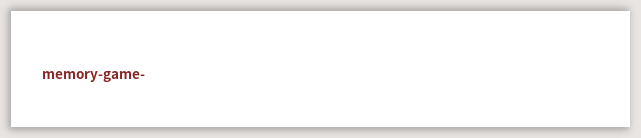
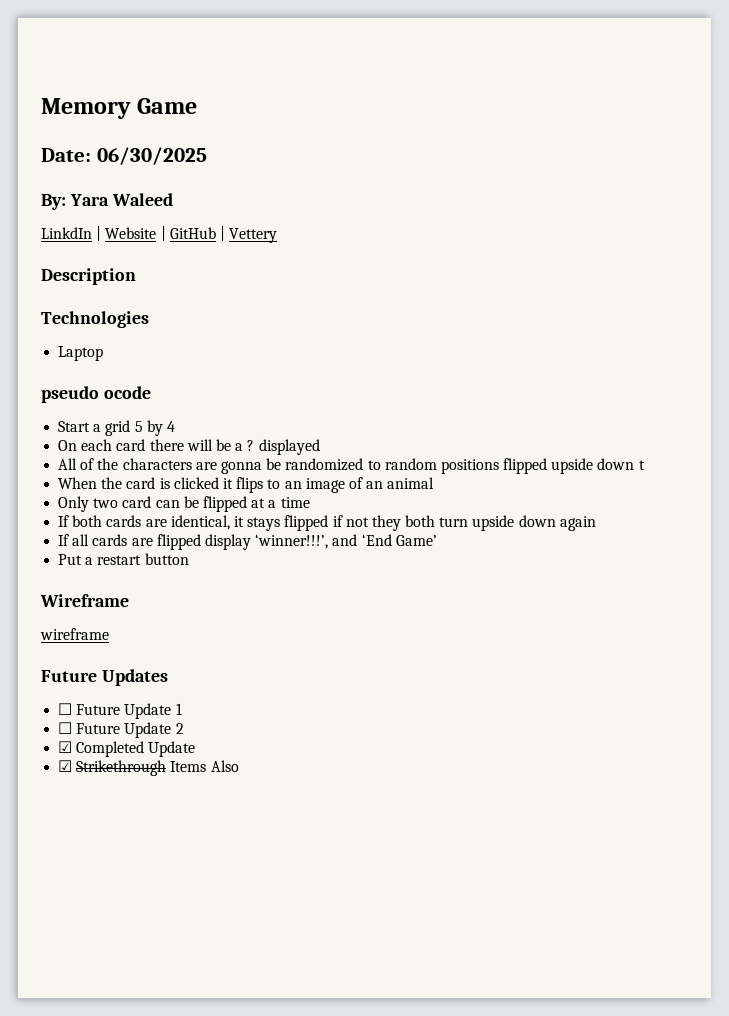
[42,71,145,82] memory-game- -> [41,98,198,119] [41,147,207,165] [41,193,173,210] [41,226,278,243] [41,268,136,285] [41,311,149,328] [58,346,104,361] [41,386,151,403] [58,420,175,436] [58,439,320,455] [58,458,645,474] [58,477,435,493] [58,496,310,512] [58,515,596,531] [58,534,437,550] [58,553,189,565] [40,594,129,607] [40,628,109,640] [41,669,168,686] [58,703,182,719] [58,722,184,738] [58,741,196,757] [58,760,239,776] Memory Game // Date: 06/30/2025 // By: Yara Waleed // LinkdIn | Website | GitHub | Vettery // Description // Technologies // Laptop // pseudo ocode // Start a grid 5 by 4 // On each card there will be a ? displayed // All of the characters are gonna be randomized to random positions flipped upside down t // When the card is clicked it flips to an image of an animal // Only two card can be flipped at a time // If both cards are identical, it stays flipped if not they both turn upside down again // If all cards are flipped display ‘winner!!!’, and ‘End Game’ // Put a restart button // Wireframe // wireframe // Future Updates // ☐ Future Update 1 // ☐ Future Update 2 // ☑ Completed Update // ☑ Strikethrough Items Also

